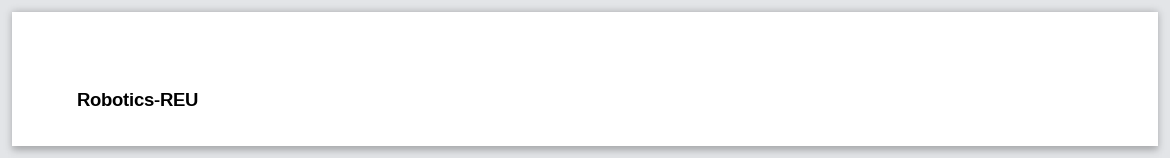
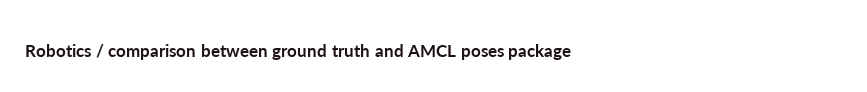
[77,93,198,106] Robotics-REU -> [25,44,572,60] Robotics / comparison between ground truth and AMCL poses package

